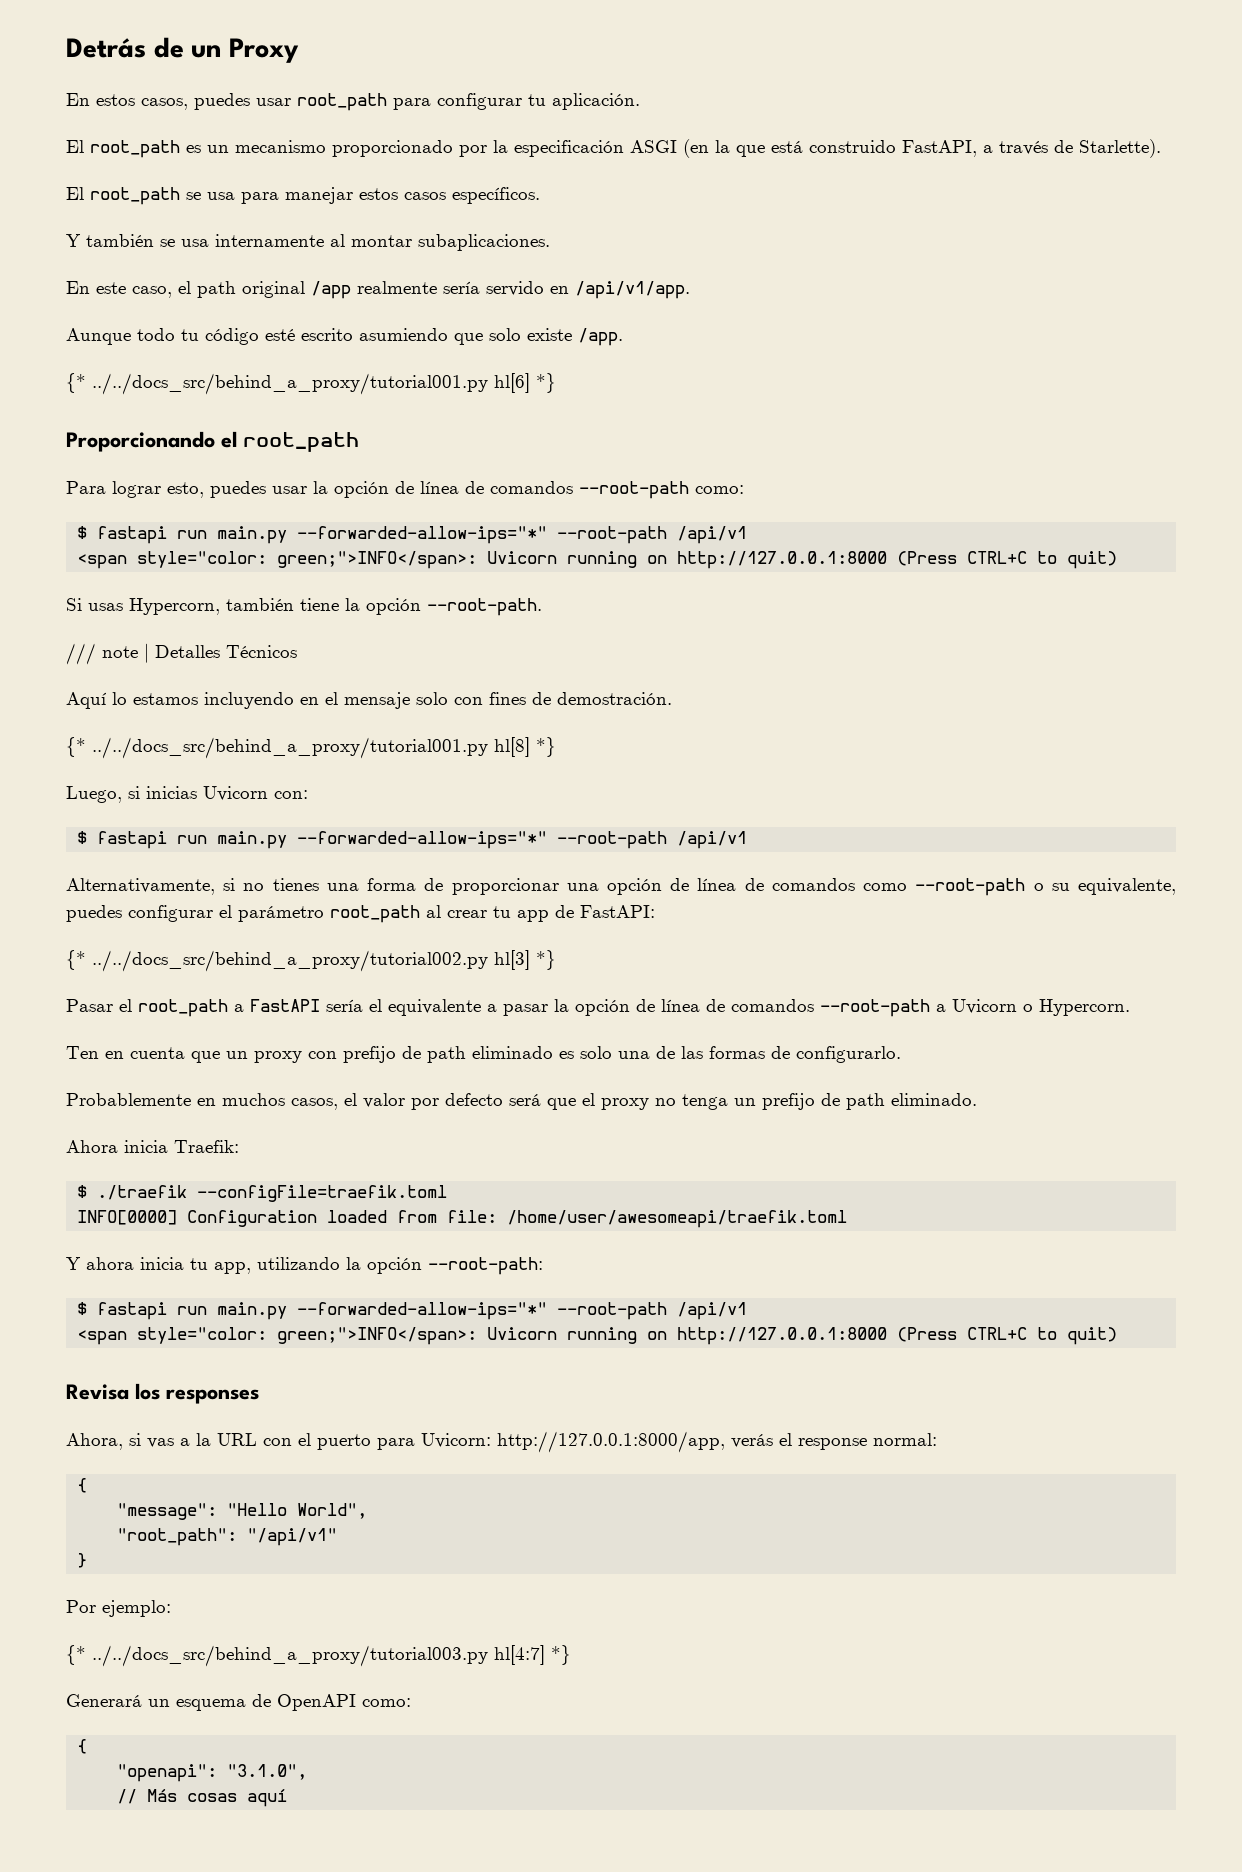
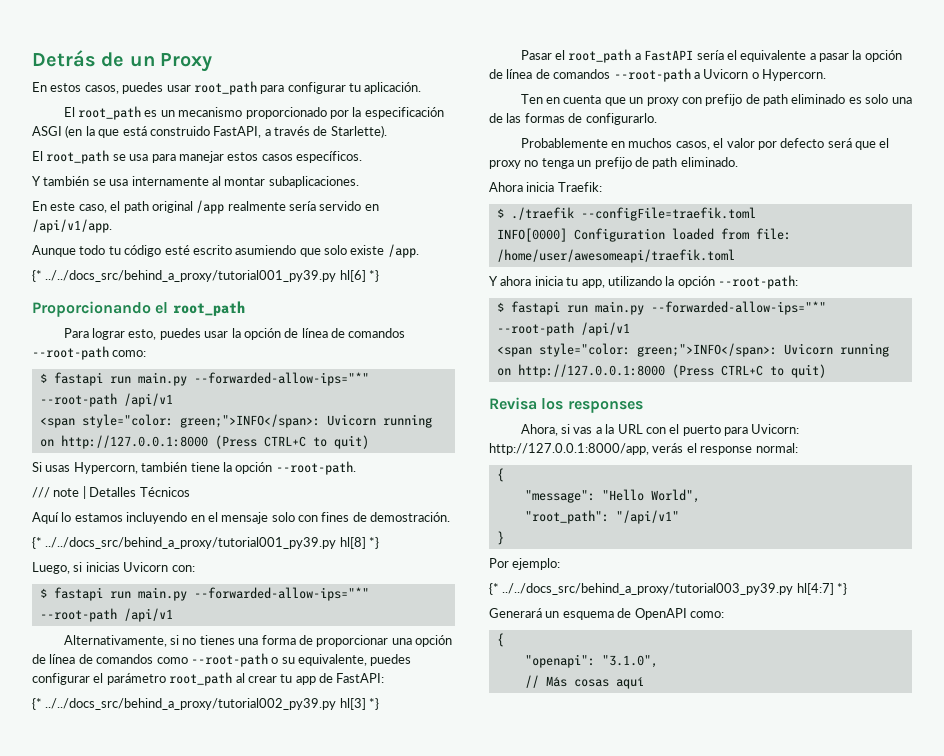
[92,373,488,395] ../../docs_src/behind_a_proxy/tutorial001.py -> [45,270,337,282] ../../docs_src/behind_a_proxy/tutorial001_py39.py
[92,737,488,759] ../../docs_src/behind_a_proxy/tutorial001.py -> [45,537,337,549] ../../docs_src/behind_a_proxy/tutorial001_py39.py
[92,950,488,972] ../../docs_src/behind_a_proxy/tutorial002.py -> [45,698,337,710] ../../docs_src/behind_a_proxy/tutorial002_py39.py
[92,1645,488,1667] ../../docs_src/behind_a_proxy/tutorial003.py -> [502,583,794,595] ../../docs_src/behind_a_proxy/tutorial003_py39.py

